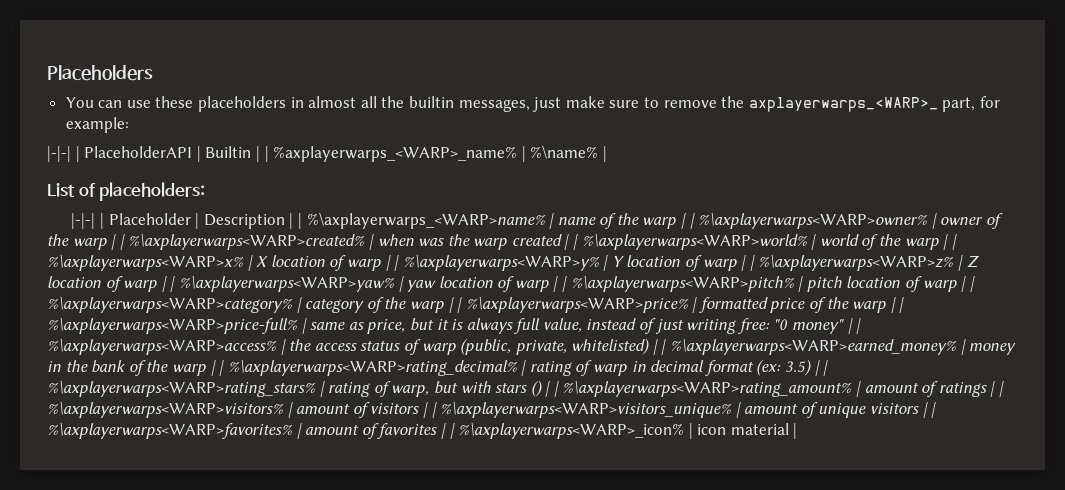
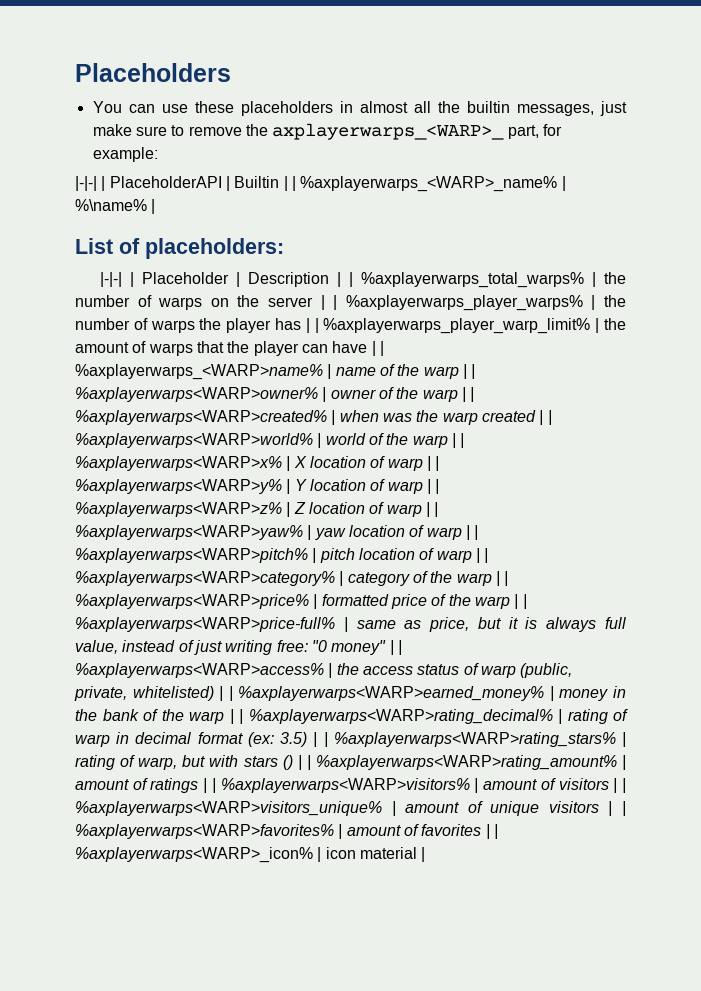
[306,212,546,229] %\axplayerwarps_<WARP>name% -> [360,272,626,288] [75,295,626,311] [75,318,626,334] [75,341,384,356] [75,364,323,380] %axplayerwarps_total_warps% | the number of warps on the server | | %axplayerwarps_player_warps% | the number of warps the player has | | %axplayerwarps_player_warp_limit% | the amount of warps that the player can have | | %axplayerwarps_<WARP>name%
[698,212,929,229] %\axplayerwarps<WARP>owner% -> [75,387,318,402] %axplayerwarps<WARP>owner%
[128,233,366,250] %\axplayerwarps<WARP>created% -> [75,410,327,425] %axplayerwarps<WARP>created%
[581,233,808,250] %\axplayerwarps<WARP>world% -> [75,433,313,448] %axplayerwarps<WARP>world%
[47,254,244,271] %\axplayerwarps<WARP>x% -> [75,456,282,471] %axplayerwarps<WARP>x%
[402,254,600,271] %\axplayerwarps<WARP>y% -> [75,479,282,494] %axplayerwarps<WARP>y%
[758,254,955,271] %\axplayerwarps<WARP>z% -> [75,502,282,517] %axplayerwarps<WARP>z%
[178,275,395,292] %\axplayerwarps<WARP>yaw% -> [75,525,303,540] %axplayerwarps<WARP>yaw%
[570,275,795,292] %\axplayerwarps<WARP>pitch% -> [75,548,308,563] %axplayerwarps<WARP>pitch%
[47,296,293,313] %\axplayerwarps<WARP>category% -> [75,571,335,586] %axplayerwarps<WARP>category%
[465,296,689,313] %\axplayerwarps<WARP>price% -> [75,594,309,609] %axplayerwarps<WARP>price%
[47,317,298,334] %\axplayerwarps<WARP>price-full% -> [75,617,335,632] %axplayerwarps<WARP>price-full%
[47,338,277,355] %\axplayerwarps<WARP>access% -> [75,663,324,678] %axplayerwarps<WARP>access%
[670,338,958,355] %\axplayerwarps<WARP>earned_money% -> [238,686,545,701] %axplayerwarps<WARP>earned_money%
[227,359,518,376] %\axplayerwarps<WARP>rating_decimal% -> [248,709,553,724] %axplayerwarps<WARP>rating_decimal%
[47,380,316,397] %\axplayerwarps<WARP>rating_stars% -> [333,732,616,747] %axplayerwarps<WARP>rating_stars%
[562,380,853,397] %\axplayerwarps<WARP>rating_amount% -> [315,755,617,770] %axplayerwarps<WARP>rating_amount%
[47,401,284,418] %\axplayerwarps<WARP>visitors% -> [220,778,470,793] %axplayerwarps<WARP>visitors%
[440,401,733,418] %\axplayerwarps<WARP>visitors_unique% -> [75,801,382,816] %axplayerwarps<WARP>visitors_unique%
[47,422,293,439] %\axplayerwarps<WARP>favorites% -> [75,824,334,839] %axplayerwarps<WARP>favorites%
[458,422,685,439] %\axplayerwarps<WARP>_icon% -> [75,847,313,863] %axplayerwarps<WARP>_icon%

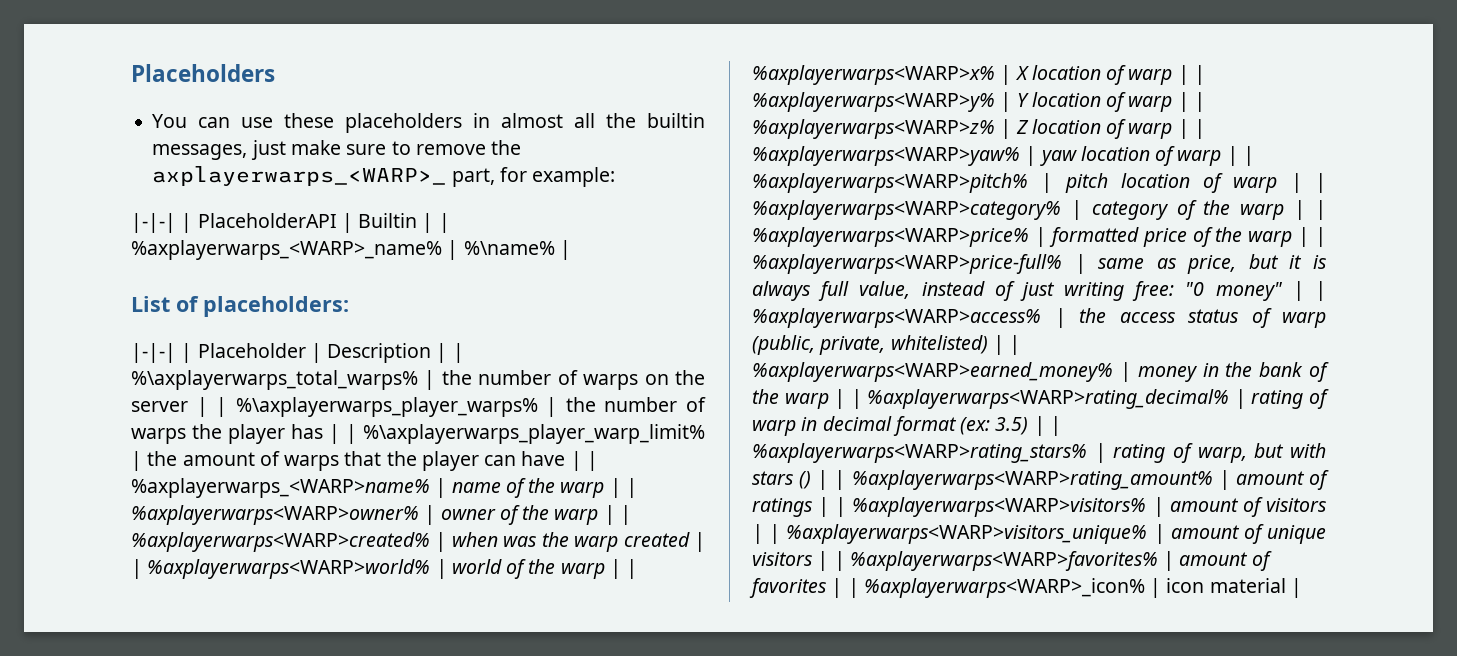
[360,272,584,288] %axplayerwarps_total_warps% -> [131,370,418,390] %\axplayerwarps_total_warps%
[345,295,583,311] %axplayerwarps_player_warps% -> [235,397,538,417] %\axplayerwarps_player_warps%
[323,318,591,334] %axplayerwarps_player_warp_limit% -> [363,424,705,444] %\axplayerwarps_player_warp_limit%

